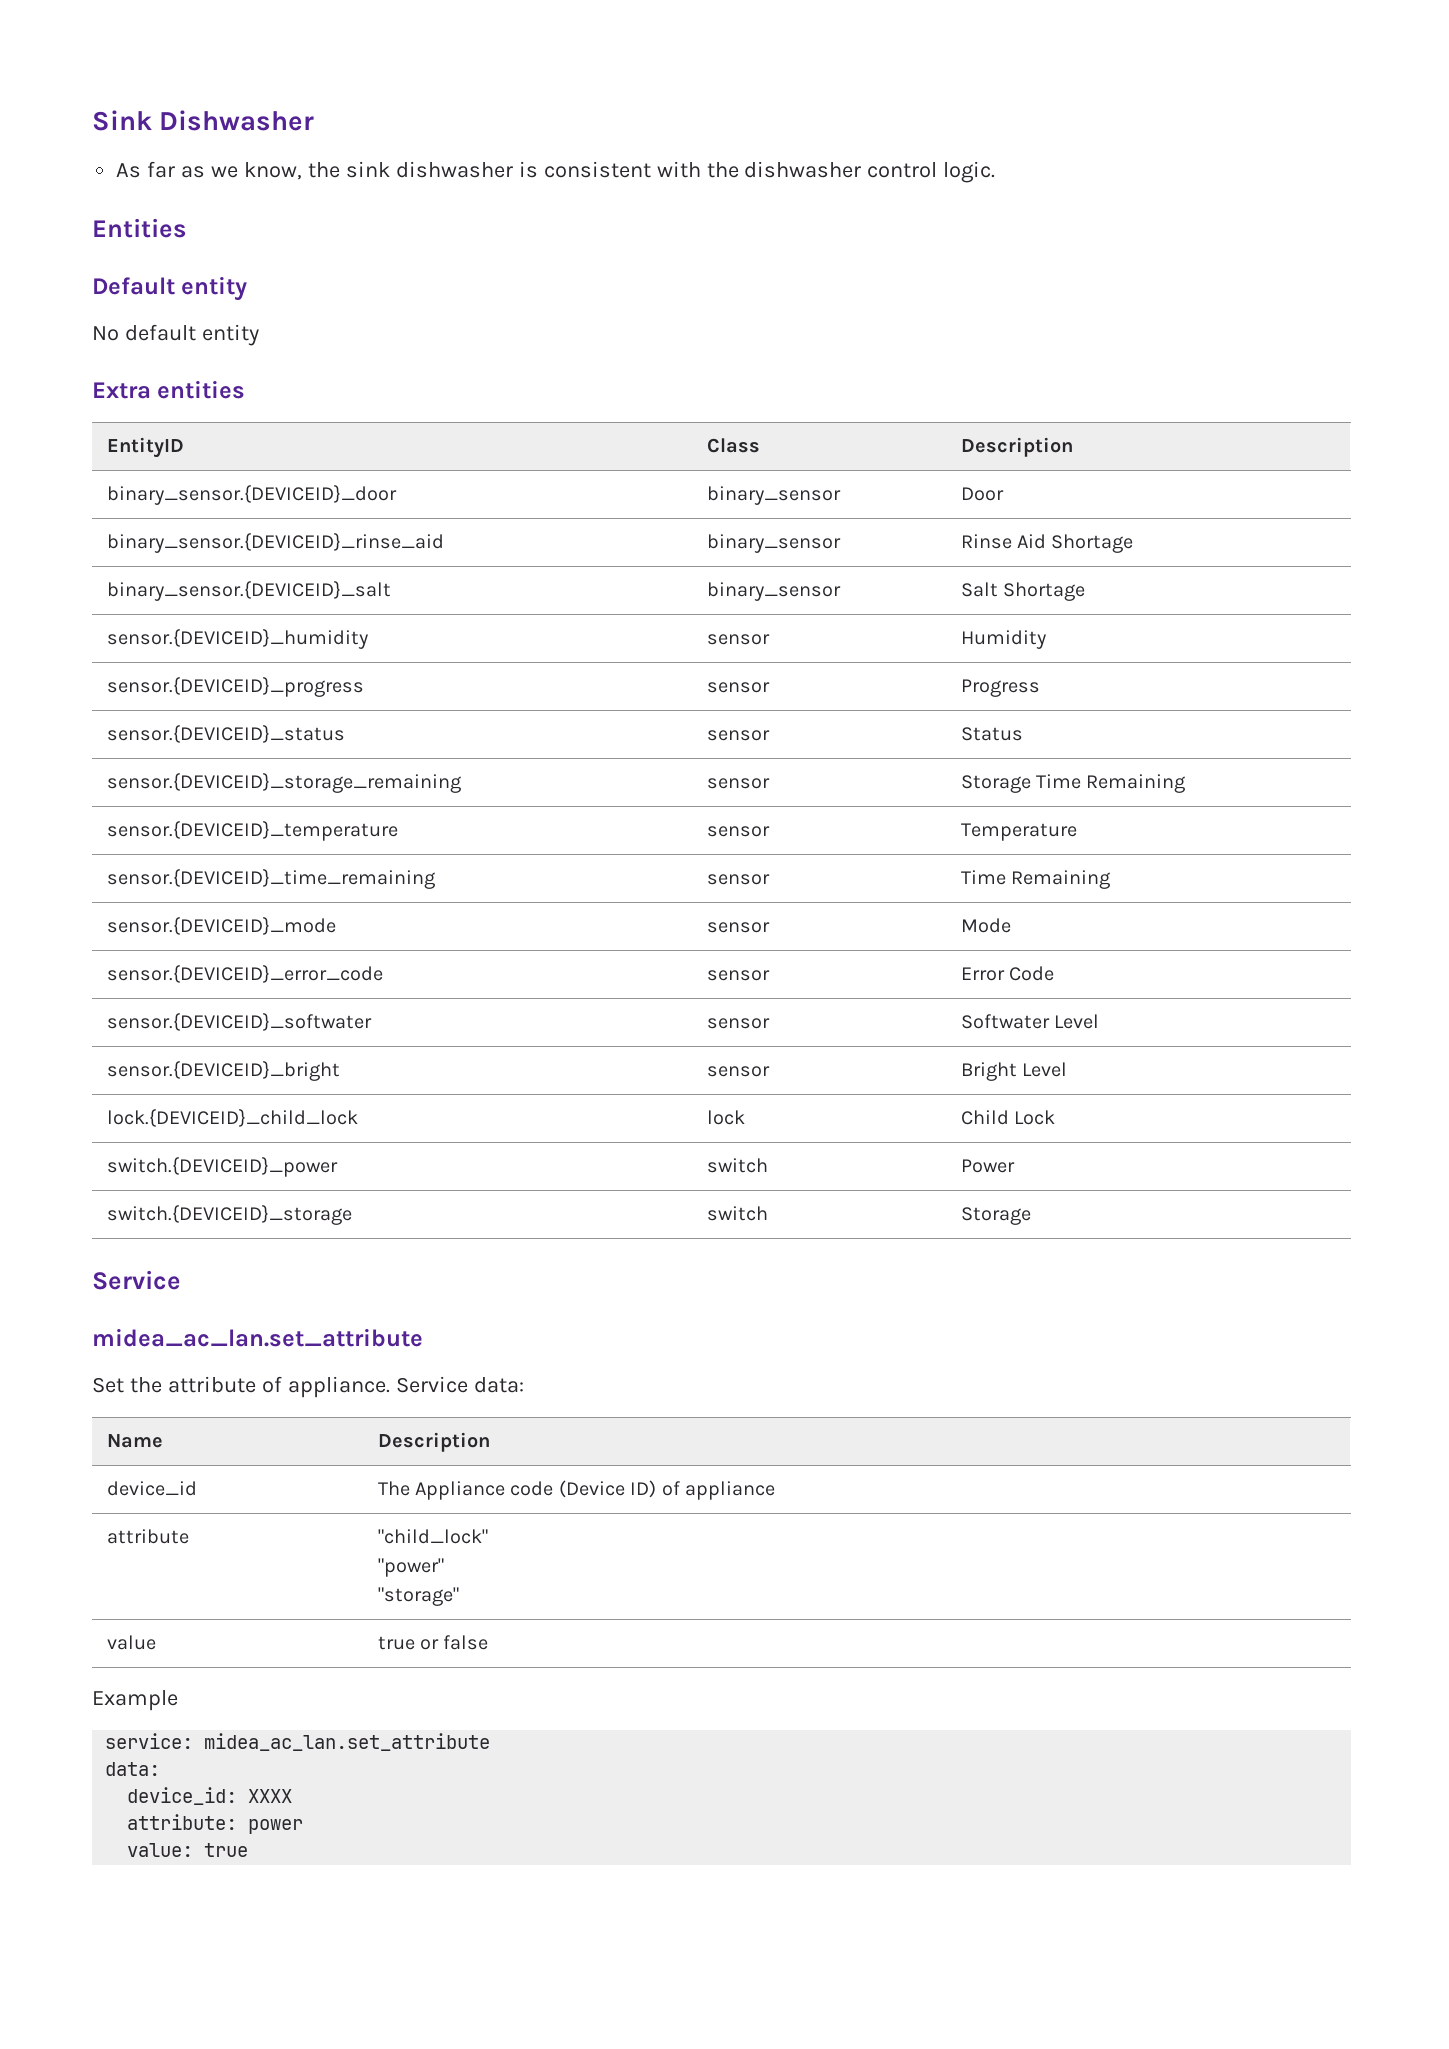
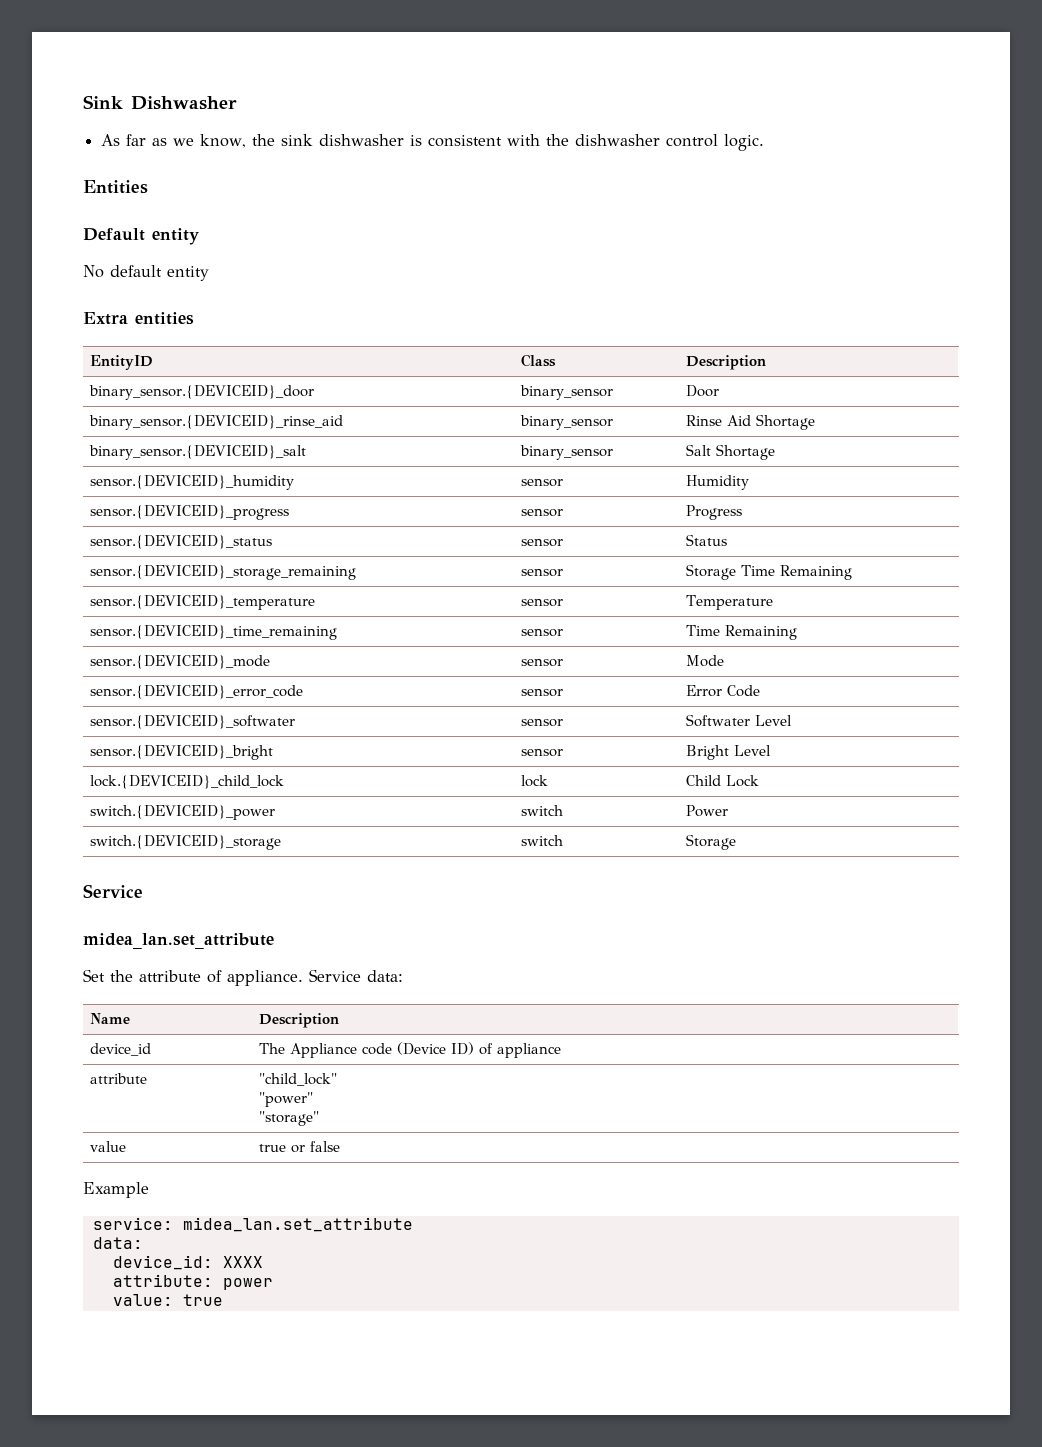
[92,1328,423,1347] midea_ac_lan.set_attribute -> [83,933,274,949] midea_lan.set_attribute
[204,1733,491,1751] midea_ac_lan.set_attribute -> [182,1217,413,1232] midea_lan.set_attribute

